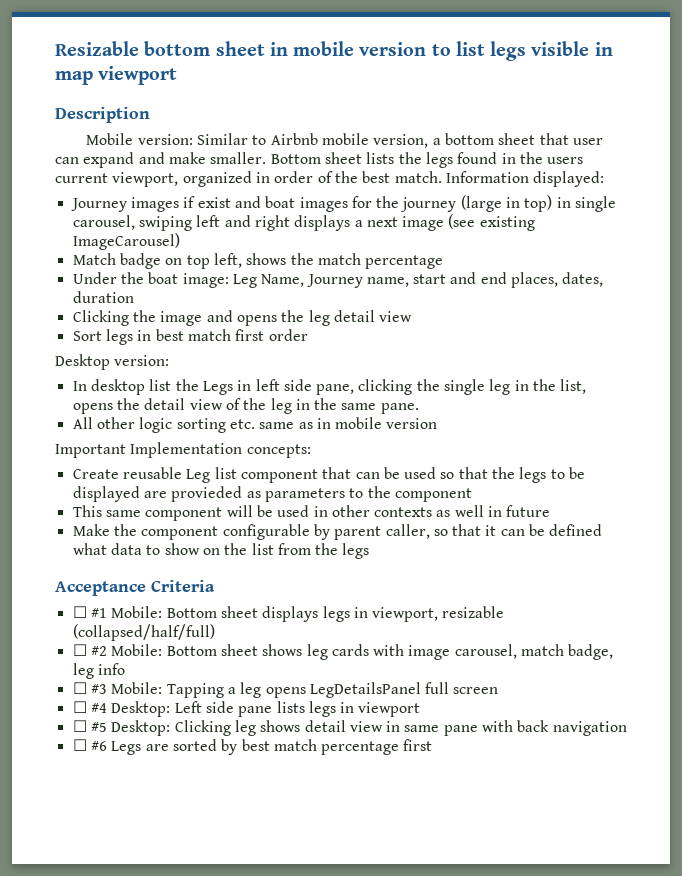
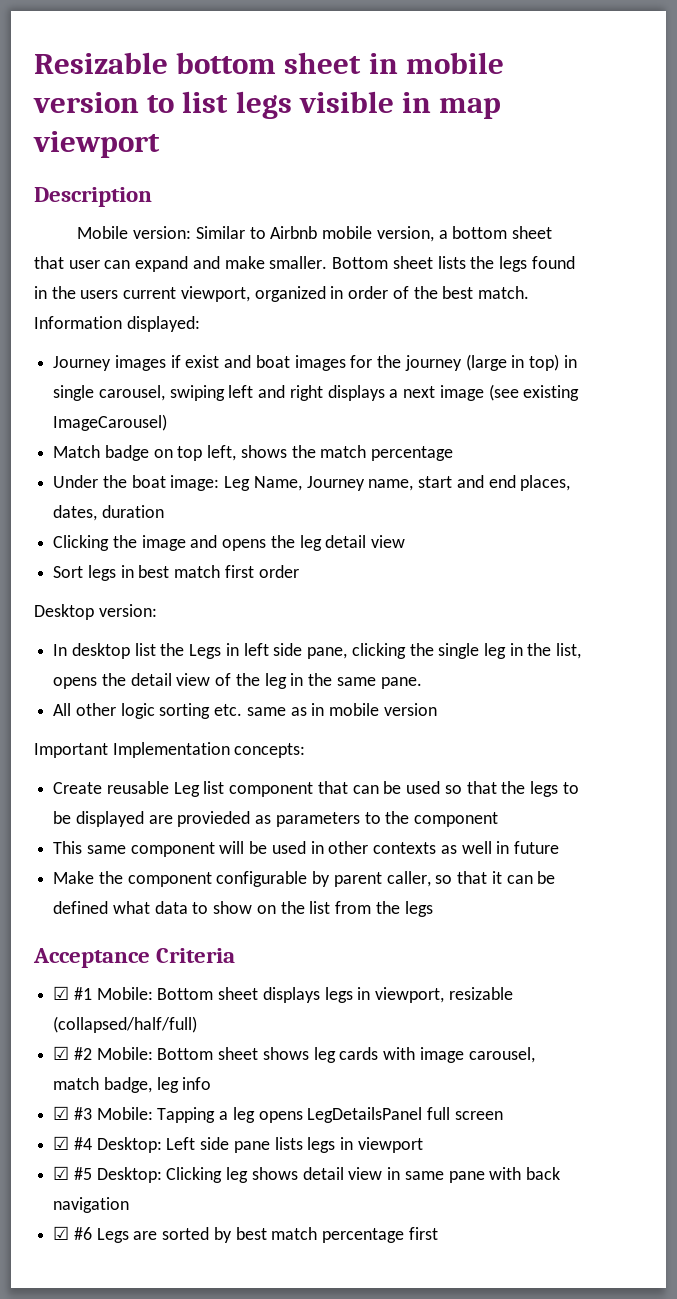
[72,606,87,618] ☐ -> [53,986,70,1000] ☑
[72,644,87,656] ☐ -> [53,1046,70,1060] ☑
[72,682,87,694] ☐ -> [53,1106,70,1120] ☑
[72,701,87,713] ☐ -> [53,1136,70,1150] ☑
[72,720,87,732] ☐ -> [53,1166,70,1180] ☑
[72,739,87,751] ☐ -> [53,1226,70,1240] ☑

